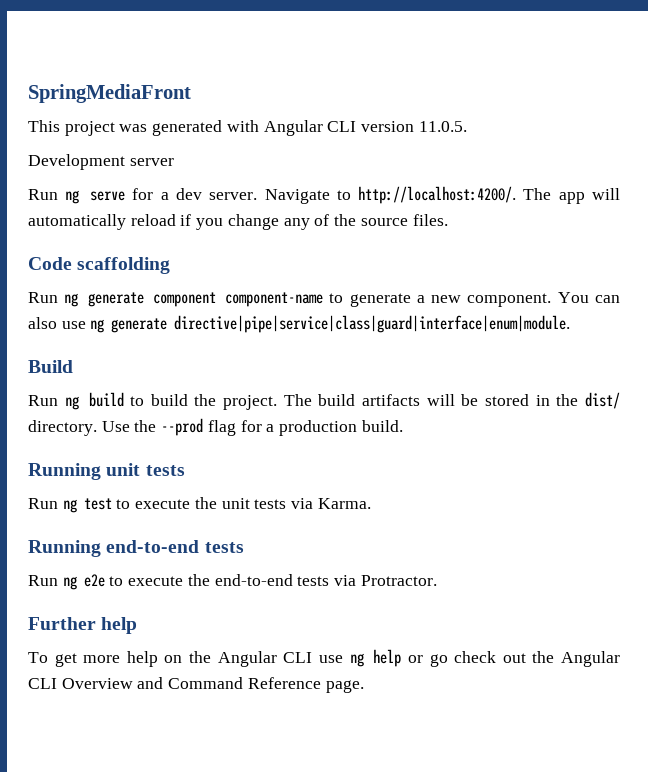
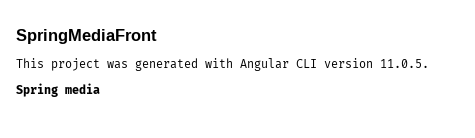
[28,154,174,170] [28,186,620,204] [28,214,448,230] [28,257,171,274] [28,292,620,307] [28,315,571,333] [28,360,73,373] [28,392,620,410] [28,418,403,436] [28,463,185,480] [28,497,371,513] [28,540,244,557] [28,574,437,590] [28,617,138,634] [28,649,621,667] [28,677,364,693] Development server // Run ng serve for a dev server. Navigate to http://localhost:4200/. The app will automatically reload if you change any of the source files. // Code scaffolding // Run ng generate component component-name to generate a new component. You can also use ng generate directive|pipe|service|class|guard|interface|enum|module. // Build // Run ng build to build the project. The build artifacts will be stored in the dist/ directory. Use the --prod flag for a production build. // Running unit tests // Run ng test to execute the unit tests via Karma. // Running end-to-end tests // Run ng e2e to execute the end-to-end tests via Protractor. // Further help // To get more help on the Angular CLI use ng help or go check out the Angular CLI Overview and Command Reference page. -> [16,83,100,97] Spring media

